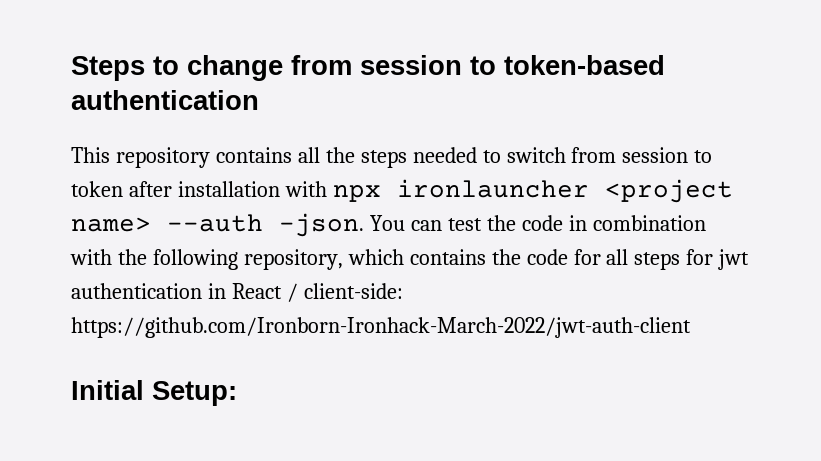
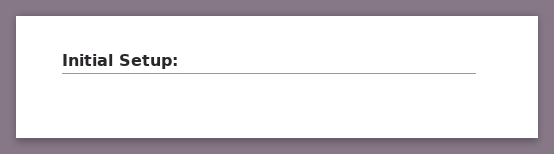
[71,55,665,81] [71,90,259,110] [71,147,713,168] [71,179,733,203] [71,213,706,237] [70,249,750,270] [71,283,403,302] [71,317,691,338] Steps to change from session to token-based authentication // This repository contains all the steps needed to switch from session to token after installation with npx ironlauncher <project name> --auth -json. You can test the code in combination with the following repository, which contains the code for all steps for jwt authentication in React / client-side: https://github.com/Ironborn-Ironhack-March-2022/jwt-auth-client // -> (62, 60) none

